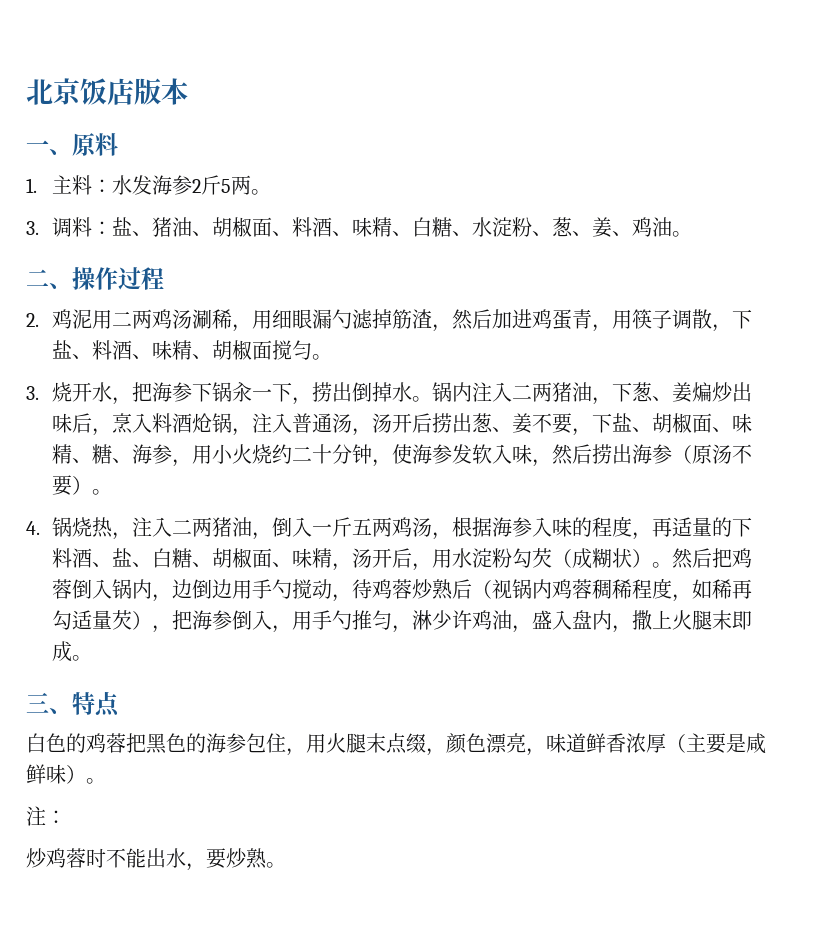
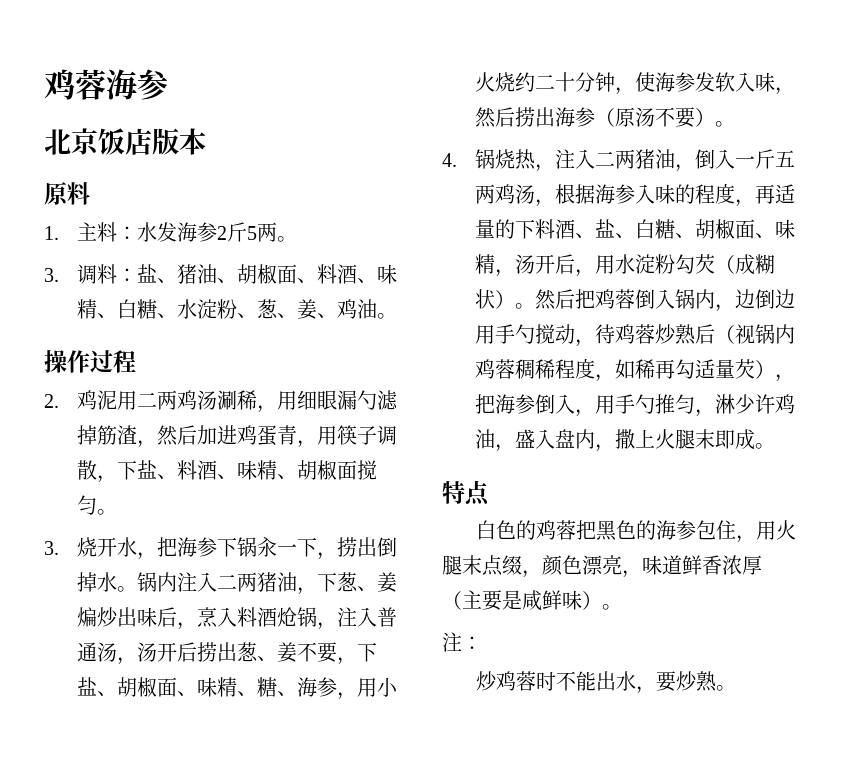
(26, 92) none -> [44,69,168,100] 鸡蓉海参 //
[26,140,72,155] 一、 -> (206, 141) none
[26,269,72,289] 二、 -> (397, 316) none
[26,692,72,714] 三、 -> (775, 446) none

